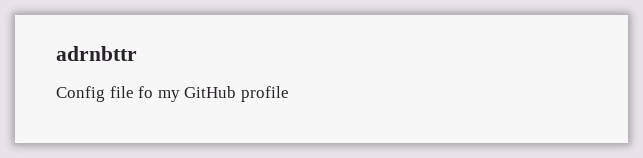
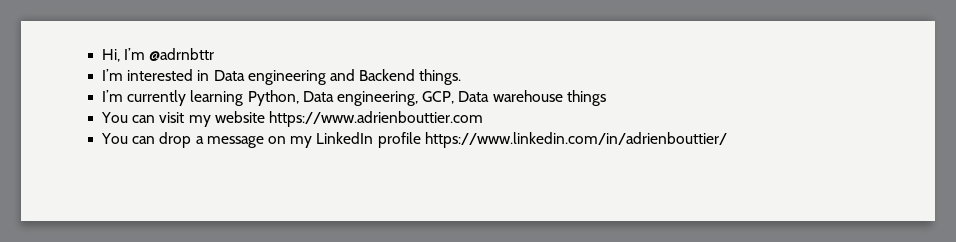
[56,46,137,61] [56,86,289,102] adrnbttr // Config file fo my GitHub profile -> [102,48,215,62] [102,69,462,85] [102,90,606,106] [101,111,483,127] [101,132,727,148] Hi, I’m @adrnbttr // I’m interested in Data engineering and Backend things. // I’m currently learning Python, Data engineering, GCP, Data warehouse things // You can visit my website https://www.adrienbouttier.com // You can drop a message on my LinkedIn profile https://www.linkedin.com/in/adrienbouttier/

